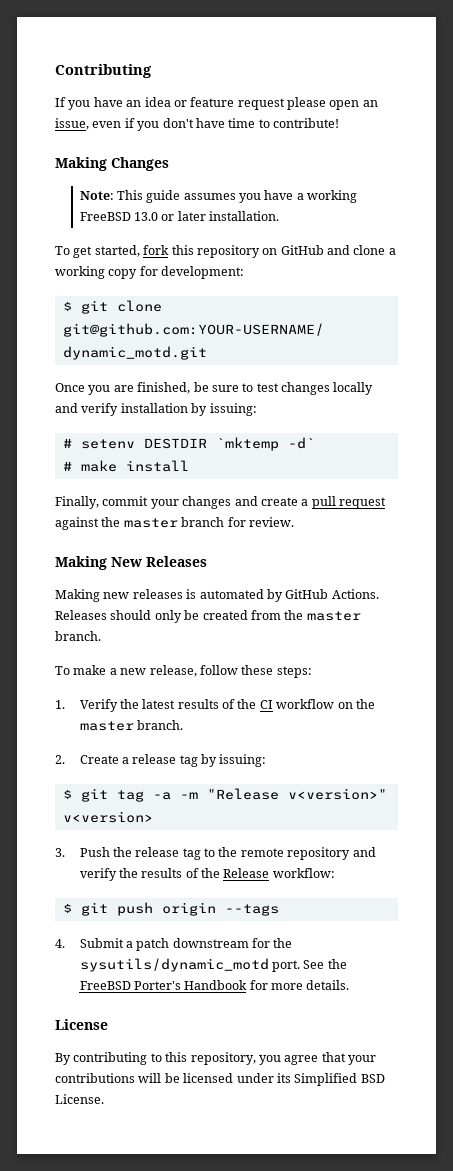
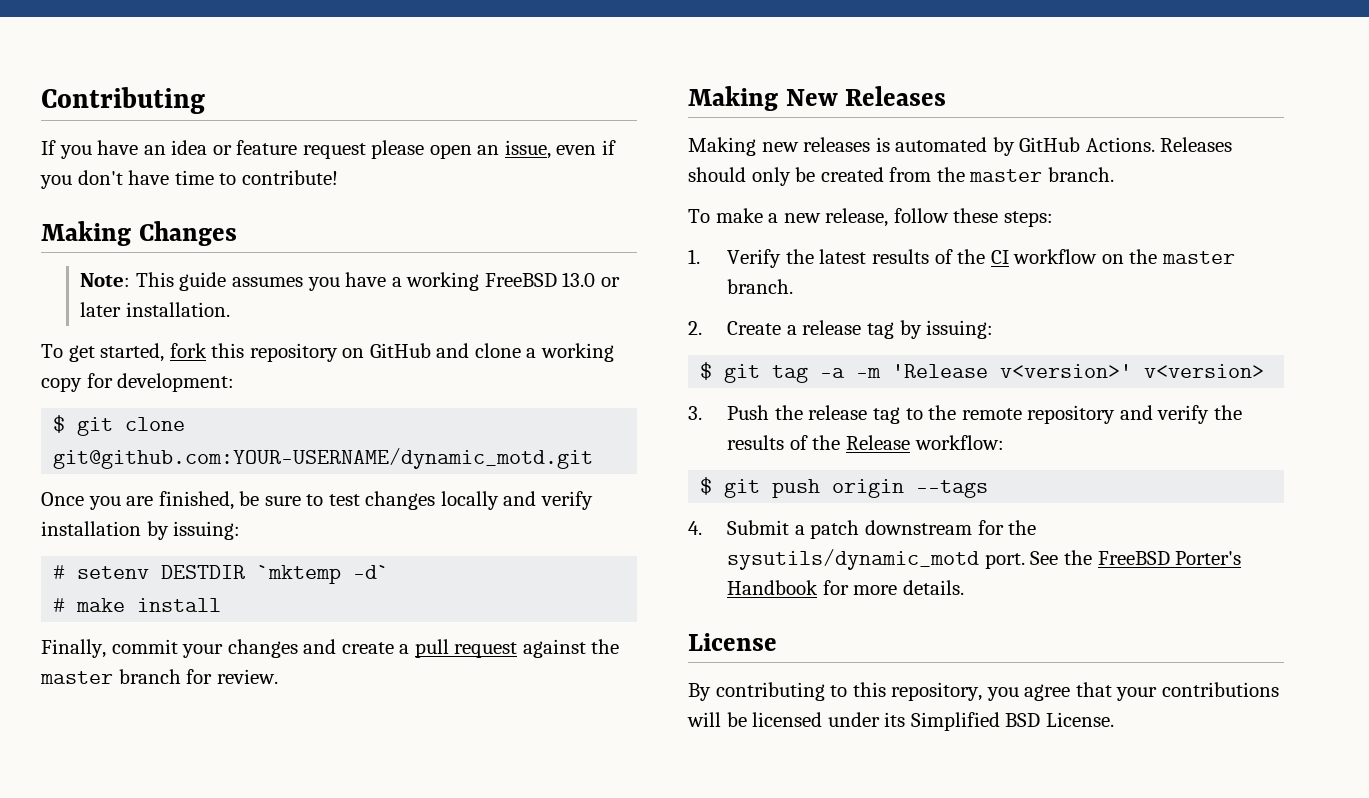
[206,788,387,800] "Release v<version>" -> [892,364,1133,378] 'Release v<version>'

